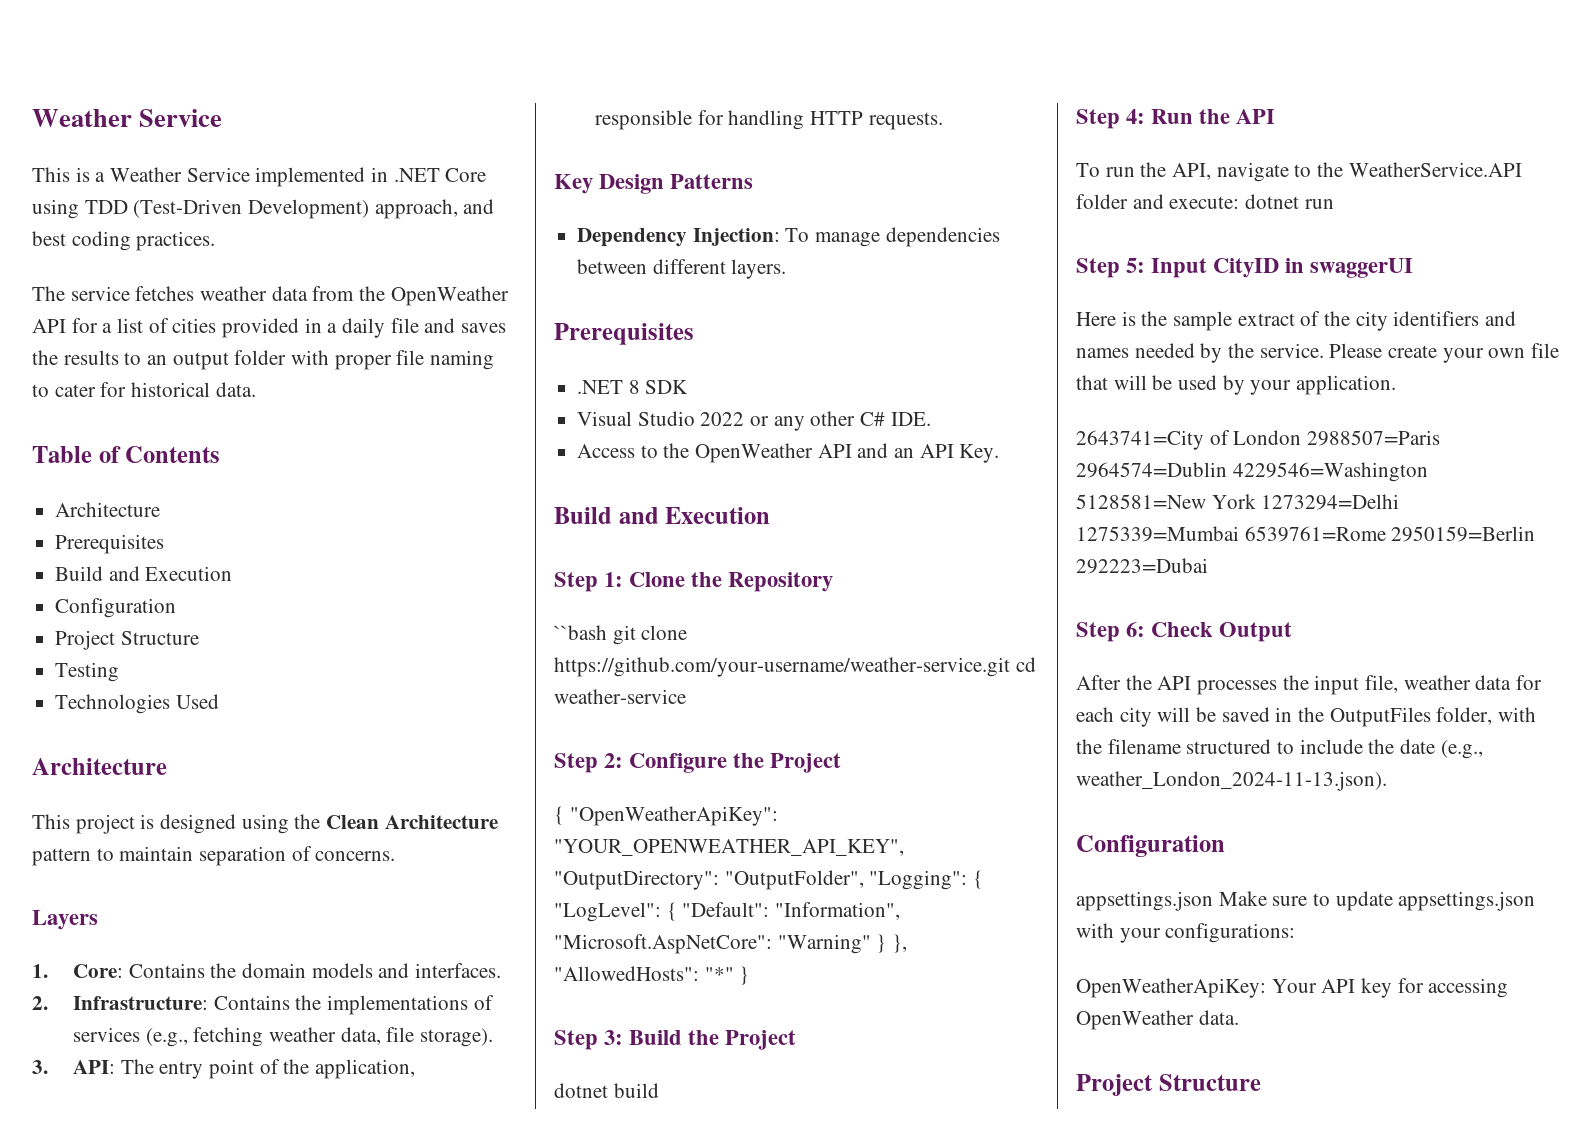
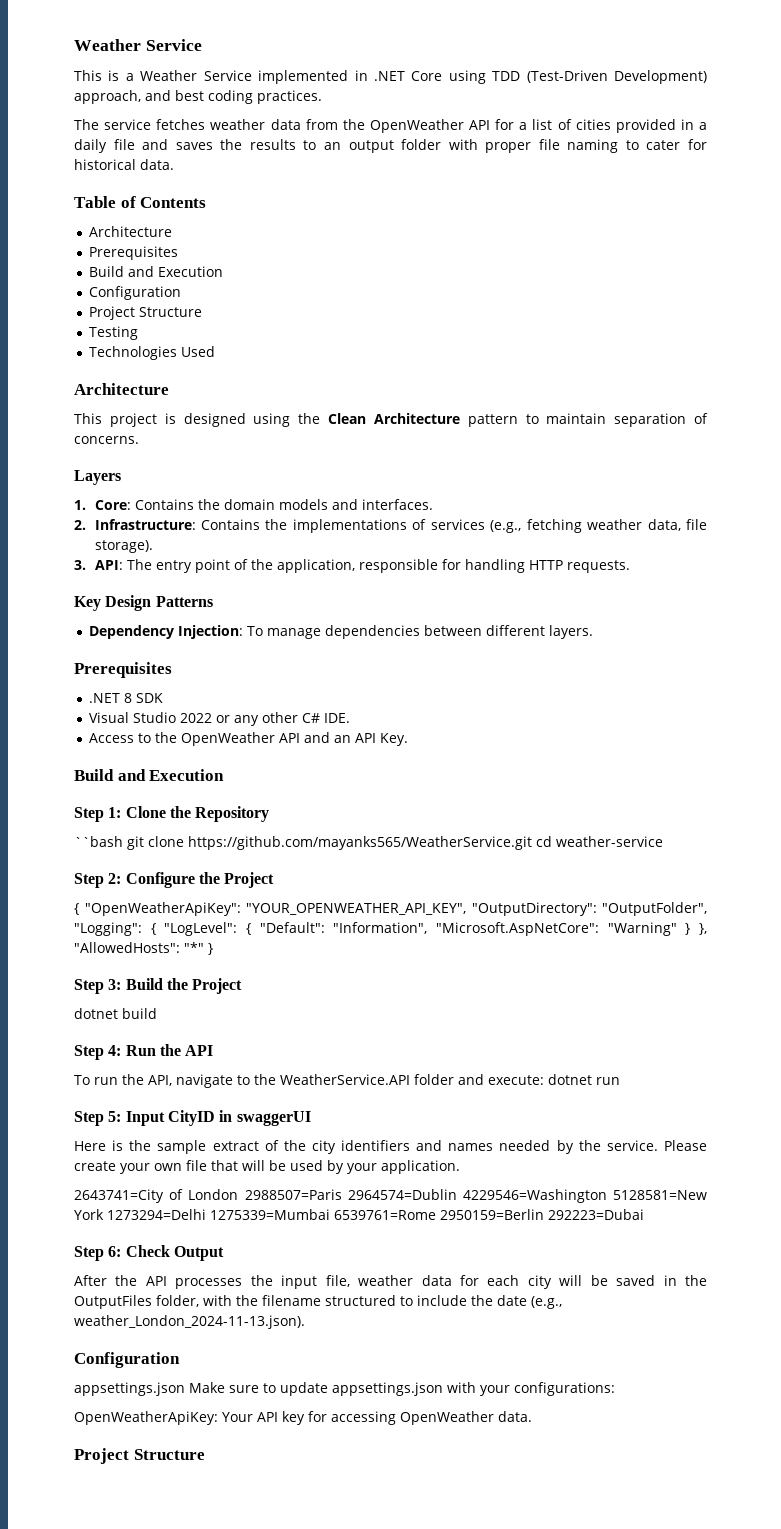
[554,657,1010,677] https://github.com/your-username/weather-service.git -> [188,836,532,850] https://github.com/mayanks565/WeatherService.git

